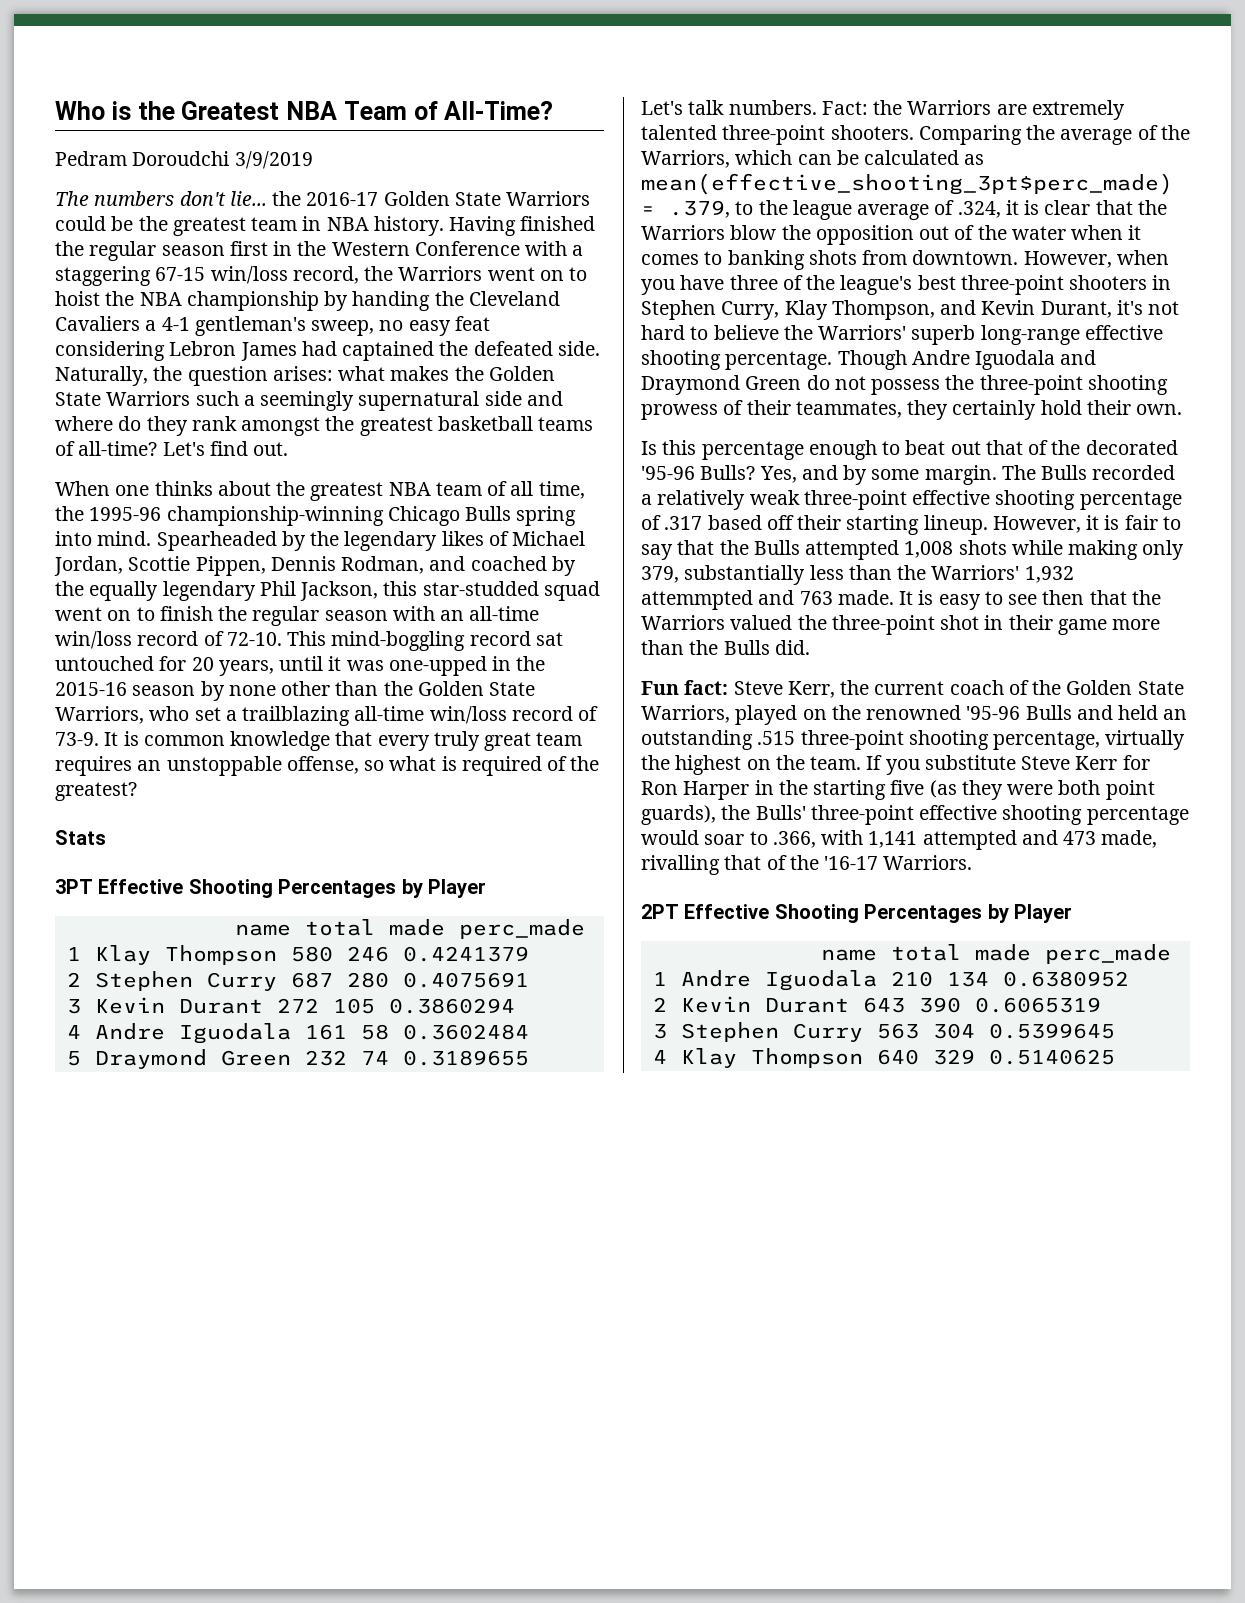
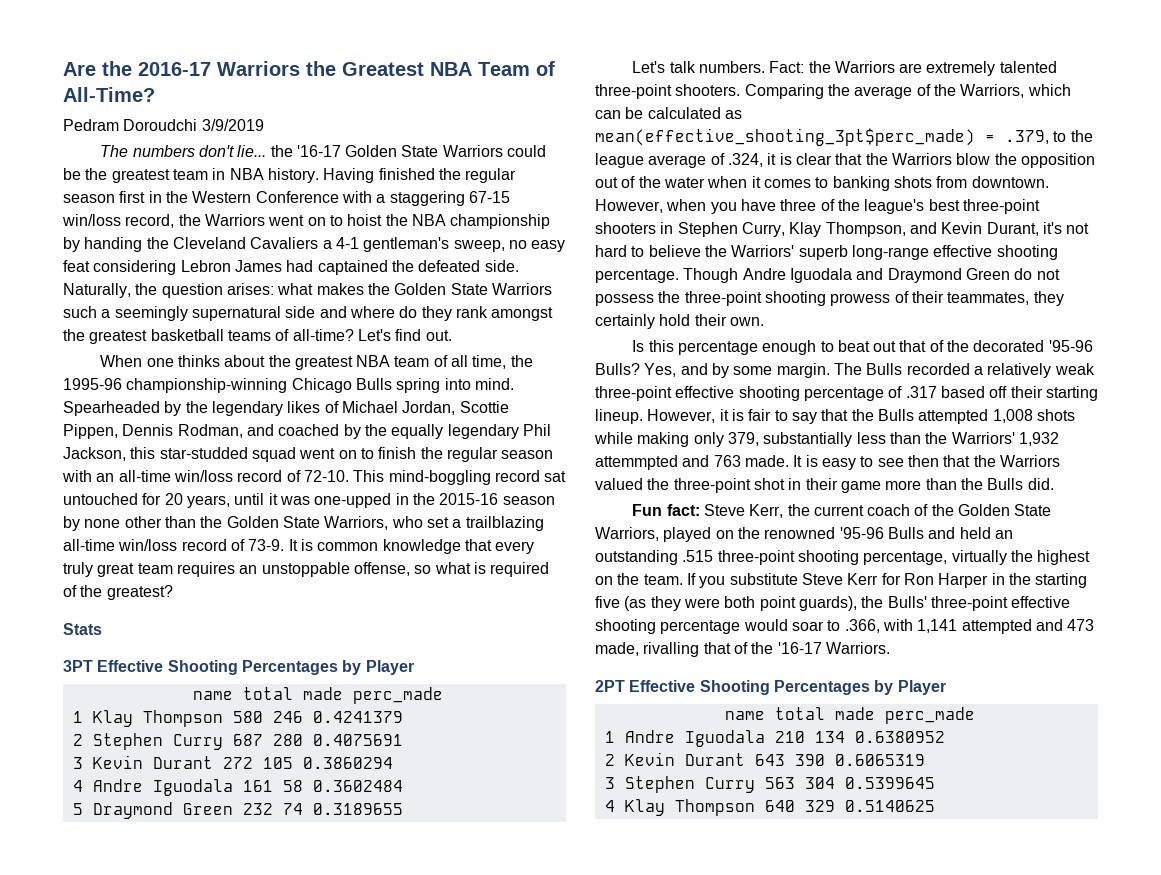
[55,101,131,120] Who is -> [63,61,300,76] Are the 2016-17 Warriors
[306,192,379,206] 2016-17 -> [296,145,341,157] '16-17

